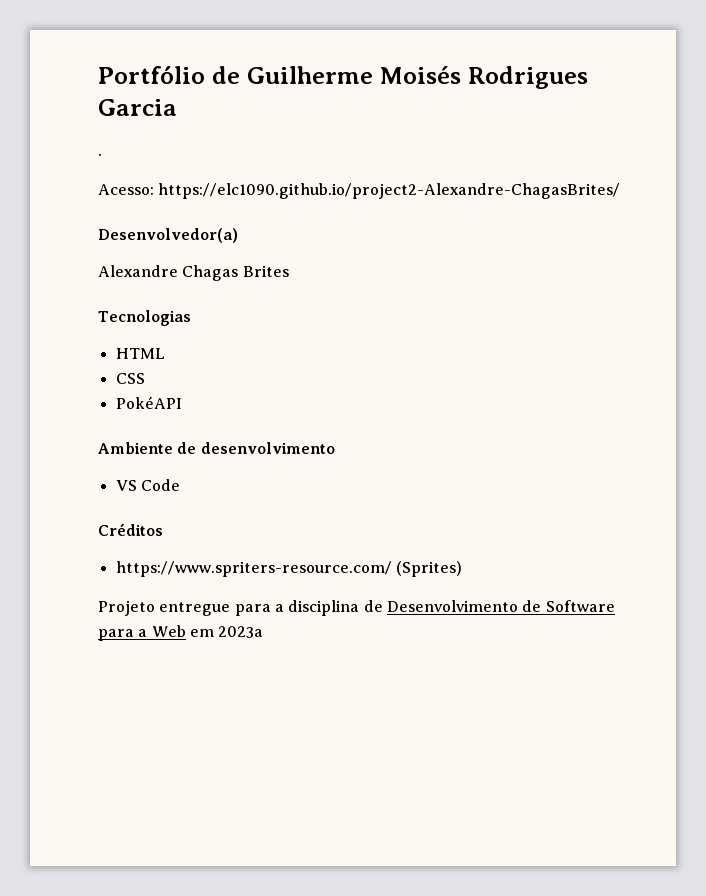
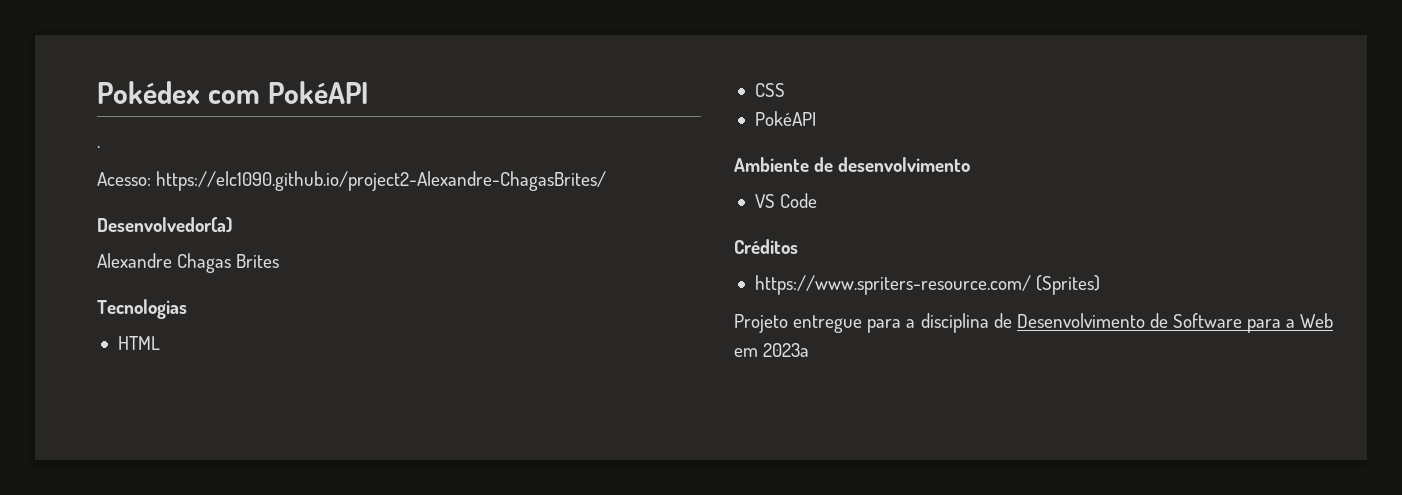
[98,65,588,89] [98,99,177,116] Portfólio de Guilherme Moisés Rodrigues Garcia -> [97,81,368,104] Pokédex com PokéAPI

